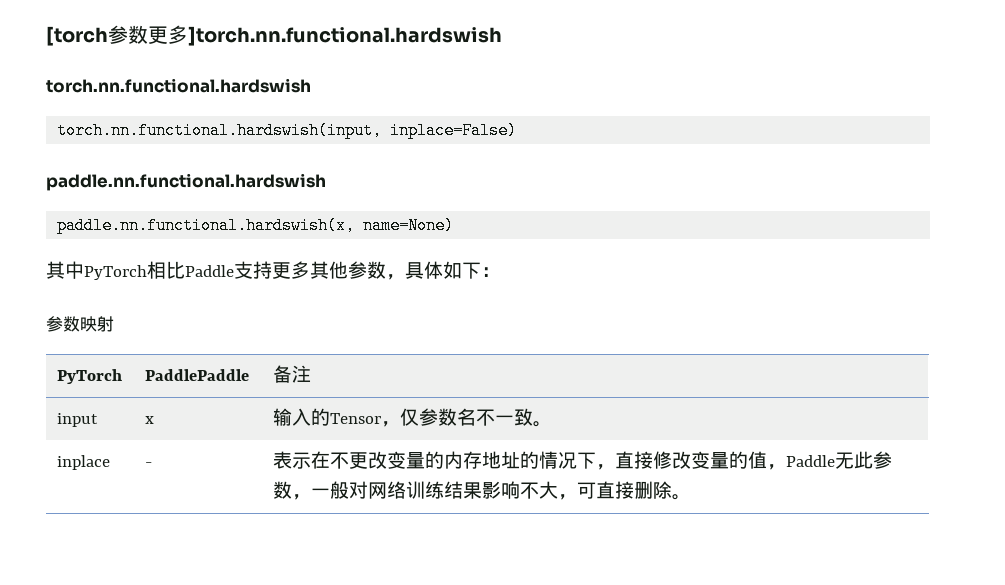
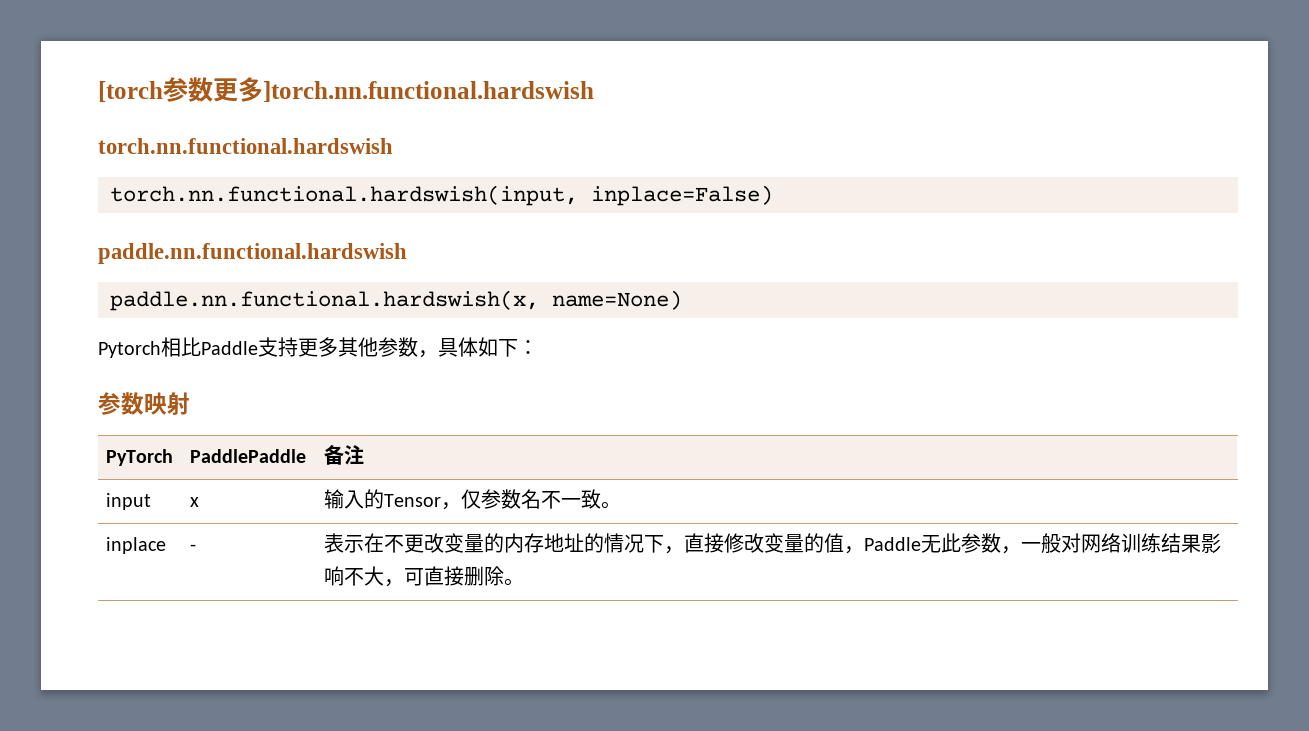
[46,261,147,280] 其中PyTorch -> [98,341,161,358] Pytorch

